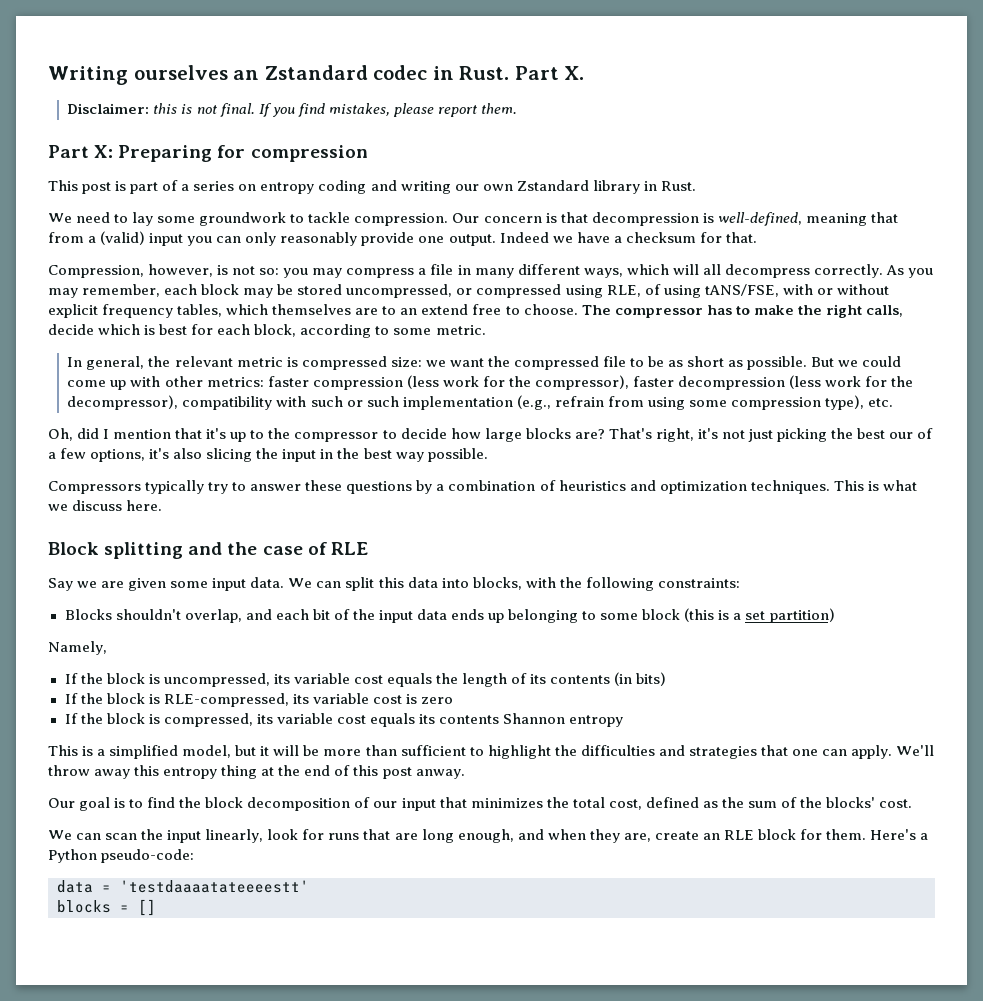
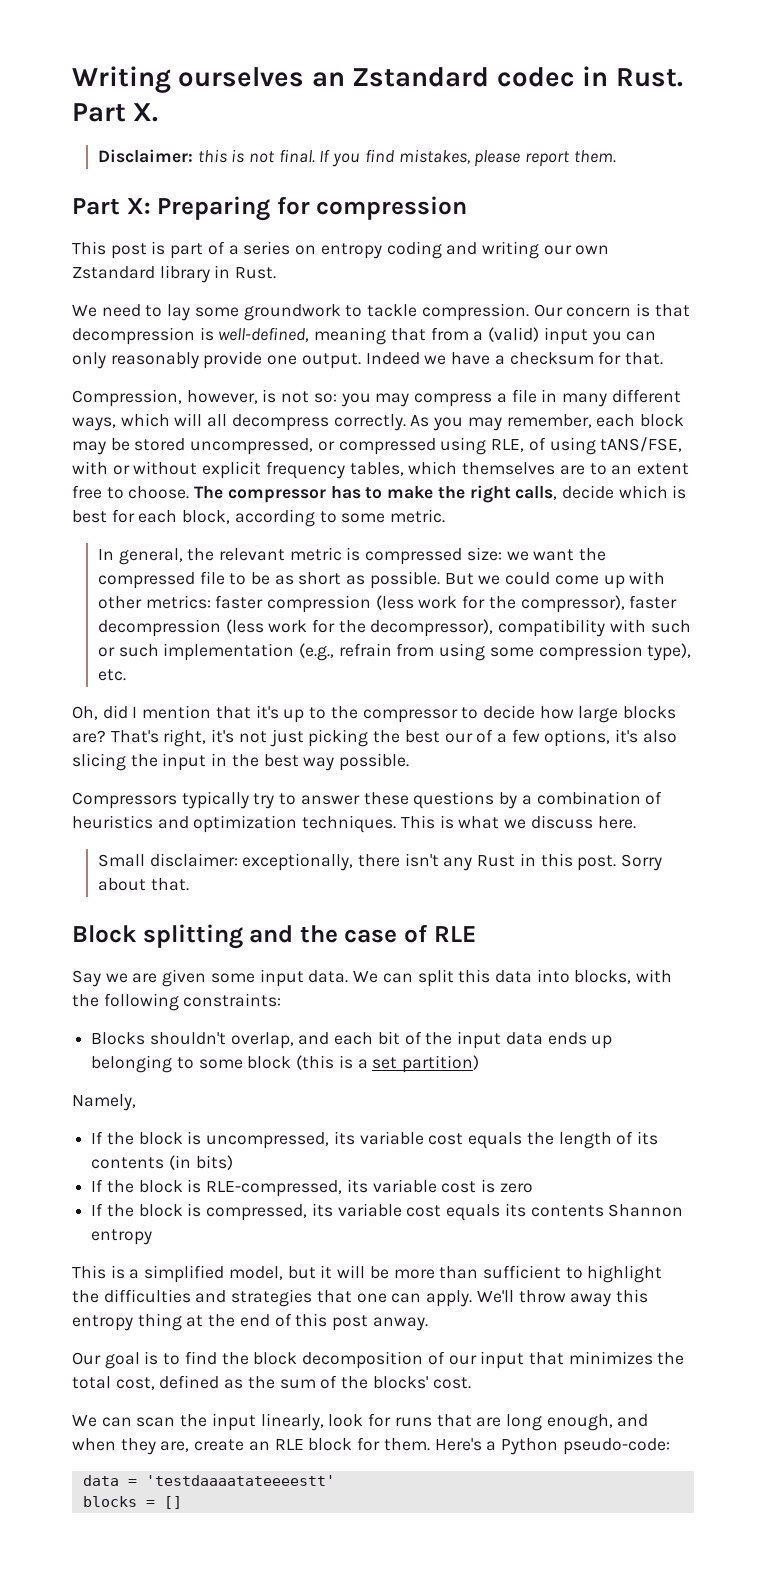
[421,304,469,315] extend -> [636,463,689,475] extent
(163, 505) none -> [97,853,663,871] [97,878,189,891] // Small disclaimer: exceptionally, there isn't any Rust in this post. Sorry about that.

